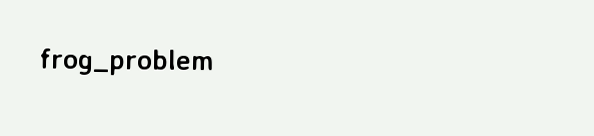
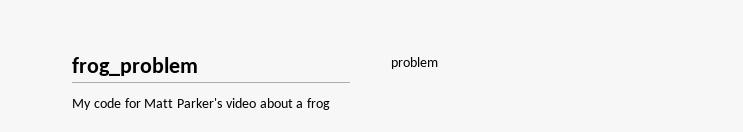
(214, 62) none -> [72,98,331,110] [391,57,438,69] // My code for Matt Parker's video about a frog problem

